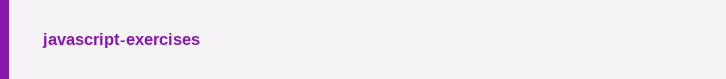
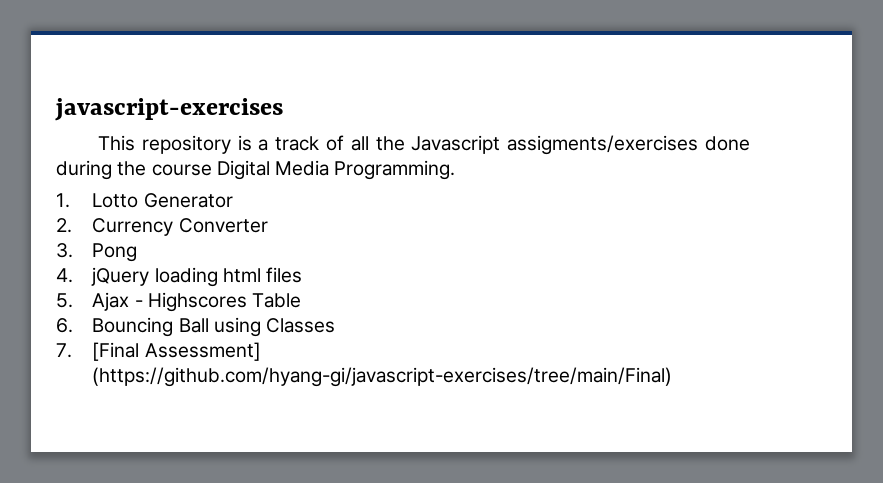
(200, 40) none -> [97,135,750,155] [56,160,456,180] [56,193,233,208] [56,218,268,236] [56,243,138,262] [56,267,303,287] [56,292,302,312] [56,317,336,337] [56,342,261,361] [92,367,673,387] // This repository is a track of all the Javascript assigments/exercises done during the course Digital Media Programming. // 1. Lotto Generator // 2. Currency Converter // 3. Pong // 4. jQuery loading html files // 5. Ajax - Highscores Table // 6. Bouncing Ball using Classes // 7. [Final Assessment] (https://github.com/hyang-gi/javascript-exercises/tree/main/Final)

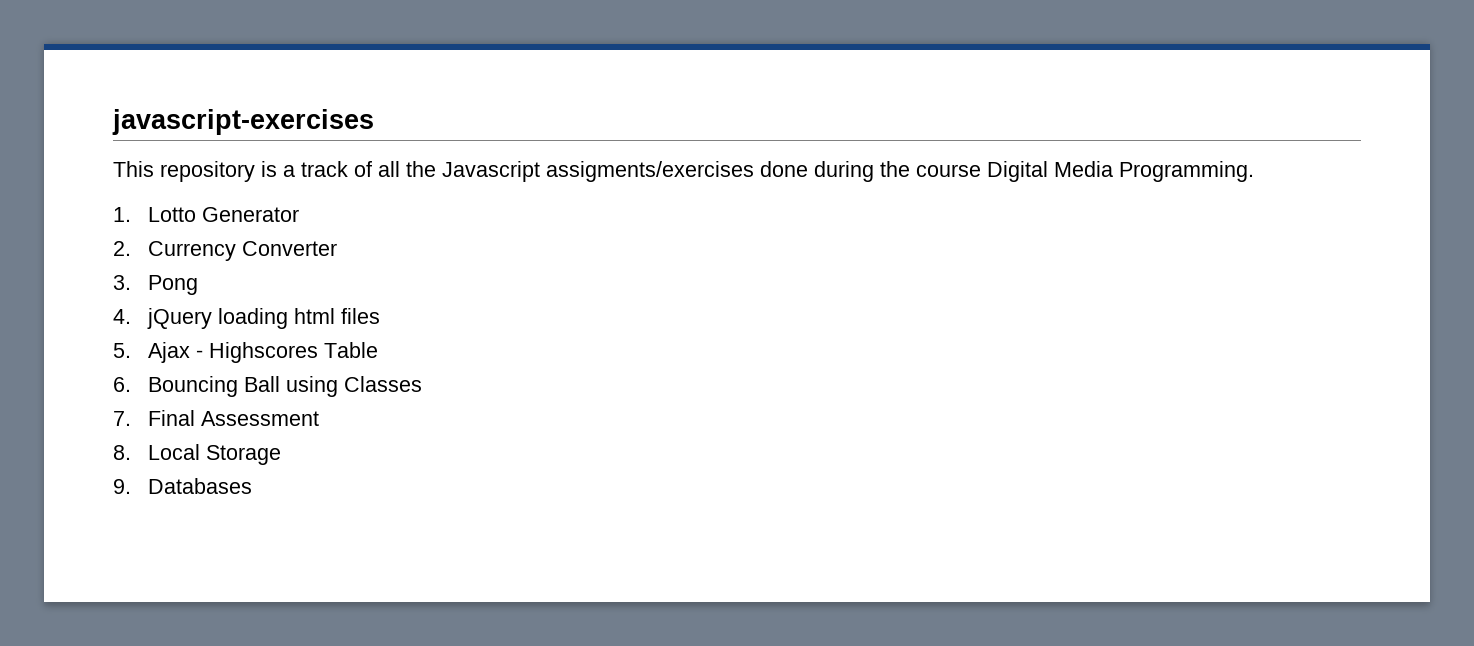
[92,342,261,361] [92,367,673,387] [Final Assessment] (https://github.com/hyang-gi/javascript-exercises/tree/main/Final) -> [147,410,319,426] [113,444,281,465] [113,478,252,494] Final Assessment // 8. Local Storage // 9. Databases

